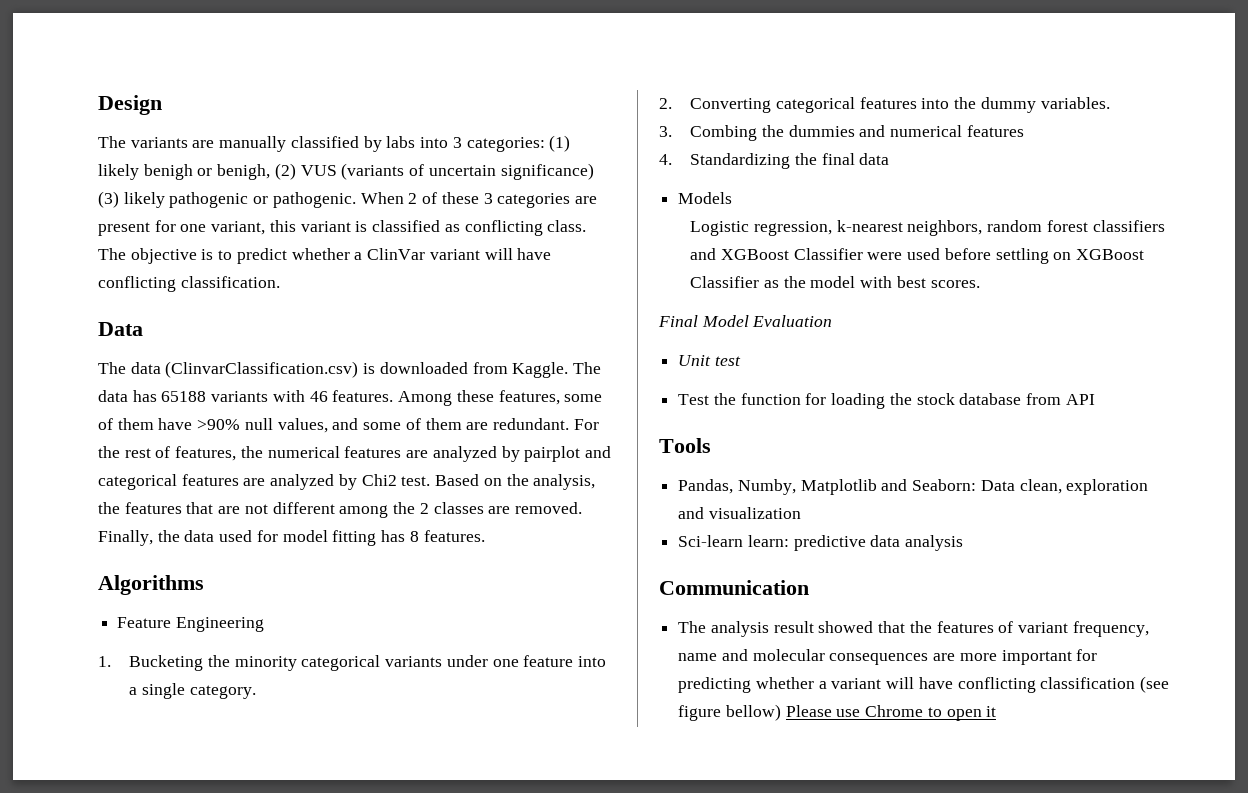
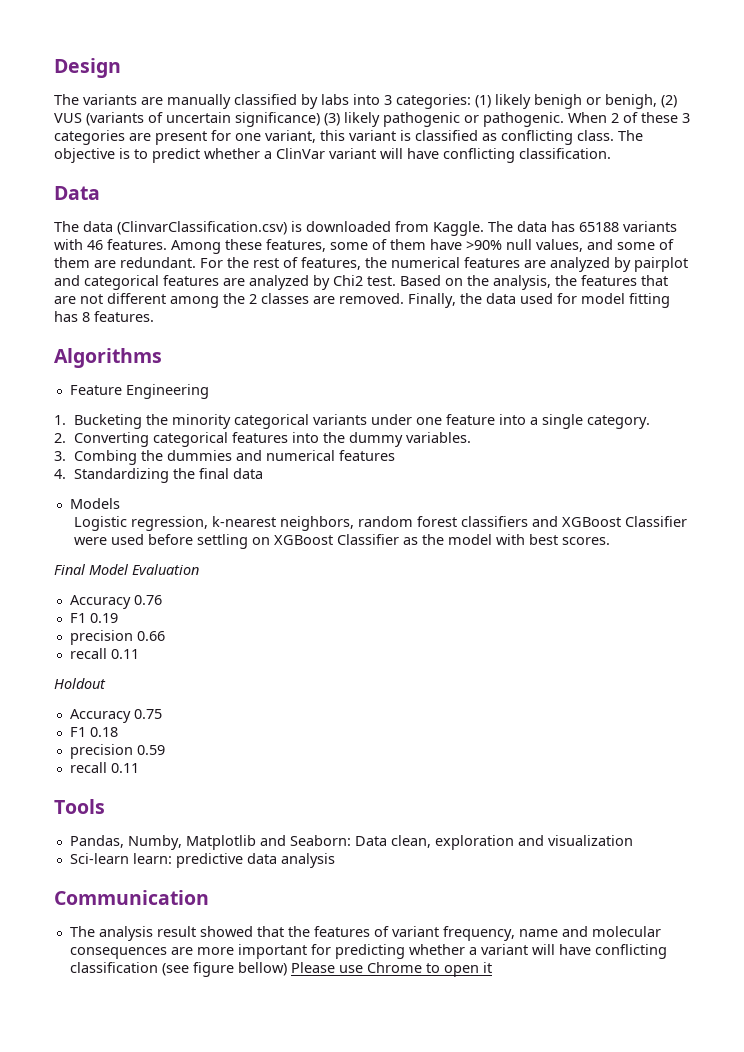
[678,355,741,366] [678,393,1095,409] Unit test // Test the function for loading the stock database from API -> [69,595,162,609] [69,613,118,623] [69,630,165,645] [69,648,139,659] [54,678,106,689] [69,709,162,723] [69,727,118,737] [69,744,165,759] [69,762,139,773] Accuracy 0.76 // F1 0.19 // precision 0.66 // recall 0.11 // Holdout // Accuracy 0.75 // F1 0.18 // precision 0.59 // recall 0.11

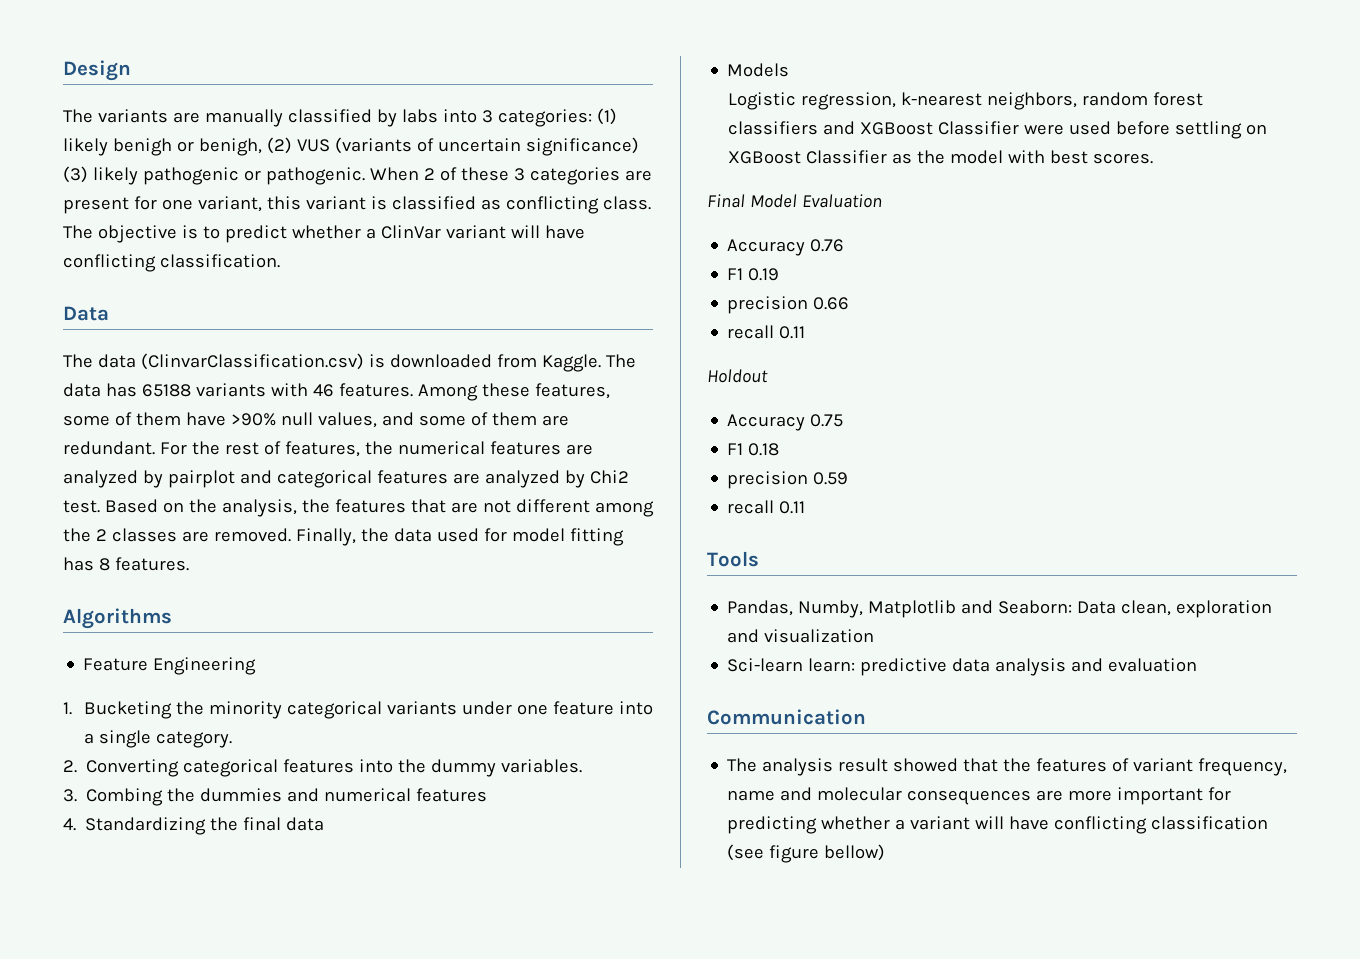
(335, 860) none -> [1071,658,1198,672] and evaluation
[290,962,492,977] Please use Chrome to open it -> (886, 852) none

